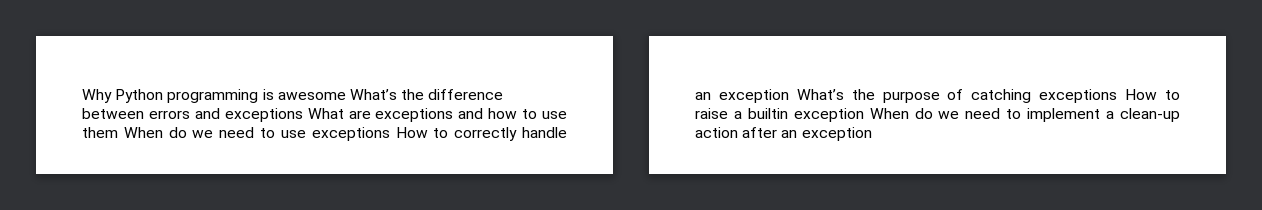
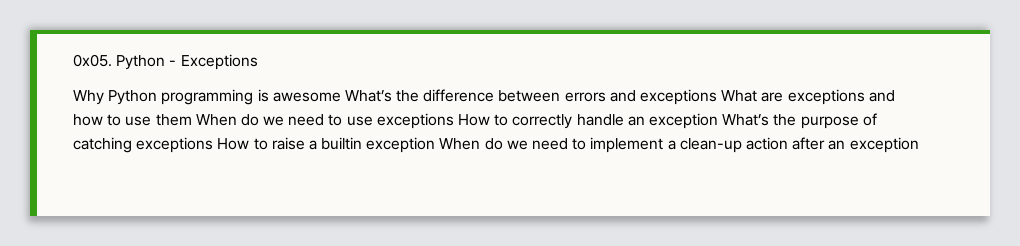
(82, 96) none -> [73,54,258,70] 0x05. Python - Exceptions //

